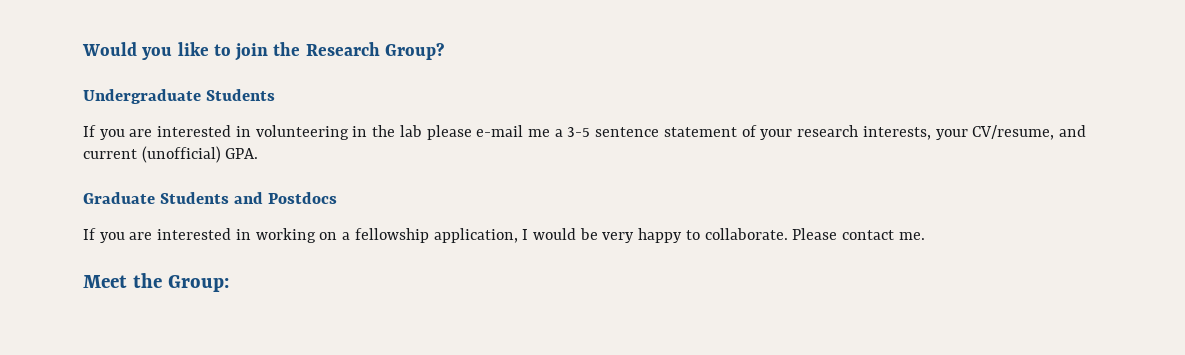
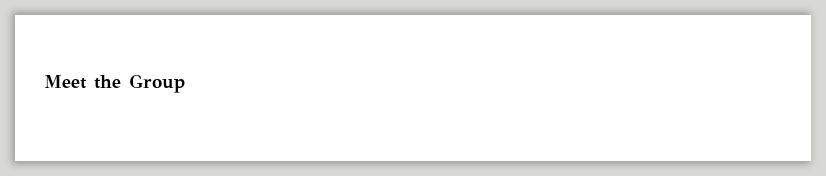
[82,42,444,61] [83,89,275,104] [83,125,1086,140] [83,146,259,163] [83,192,337,204] [83,228,925,243] Would you like to join the Research Group? // Undergraduate Students // If you are interested in volunteering in the lab please e-mail me a 3-5 sentence statement of your research interests, your CV/resume, and current (unofficial) GPA. // Graduate Students and Postdocs // If you are interested in working on a fellowship application, I would be very happy to collaborate. Please contact me. // -> (44, 82) none
[167,275,229,292] Group: -> [129,74,185,93] Group

